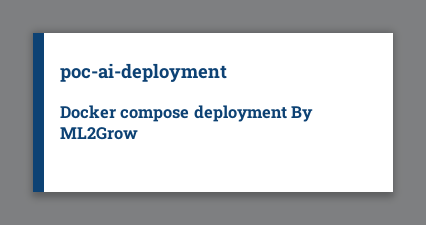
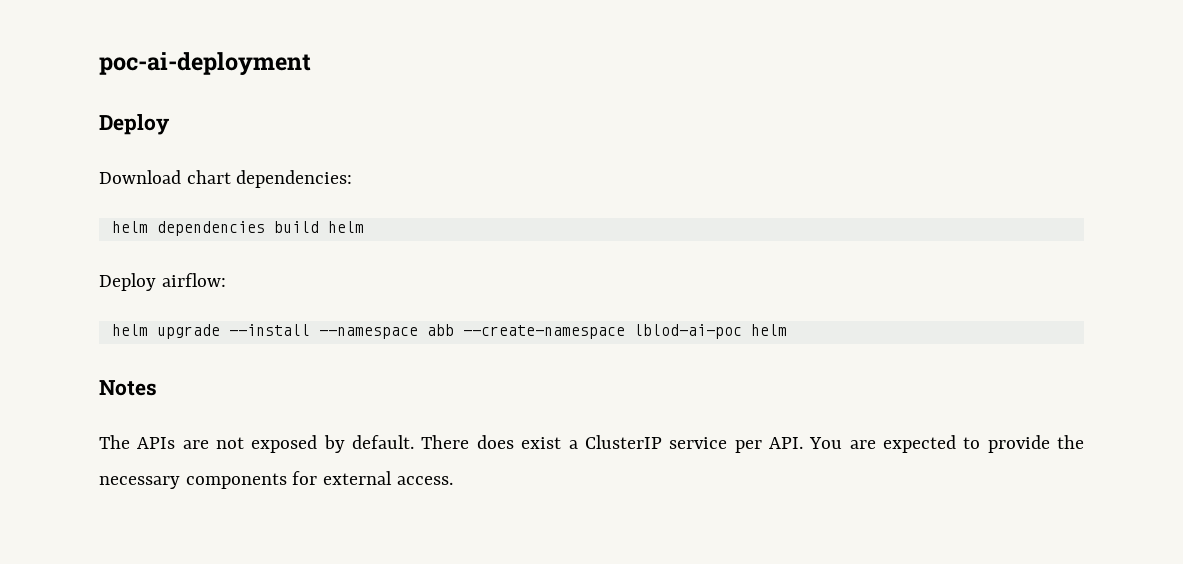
[60,105,314,122] [60,127,138,140] Docker compose deployment By ML2Grow -> [99,114,170,135] [99,170,353,188] [111,221,364,236] [99,273,226,291] [111,324,787,339] [99,380,157,396] [99,435,1085,453] [99,471,453,489] Deploy // Download chart dependencies: // helm dependencies build helm // Deploy airflow: // helm upgrade --install --namespace abb --create-namespace lblod-ai-poc helm // Notes // The APIs are not exposed by default. There does exist a ClusterIP service per API. You are expected to provide the necessary components for external access.

